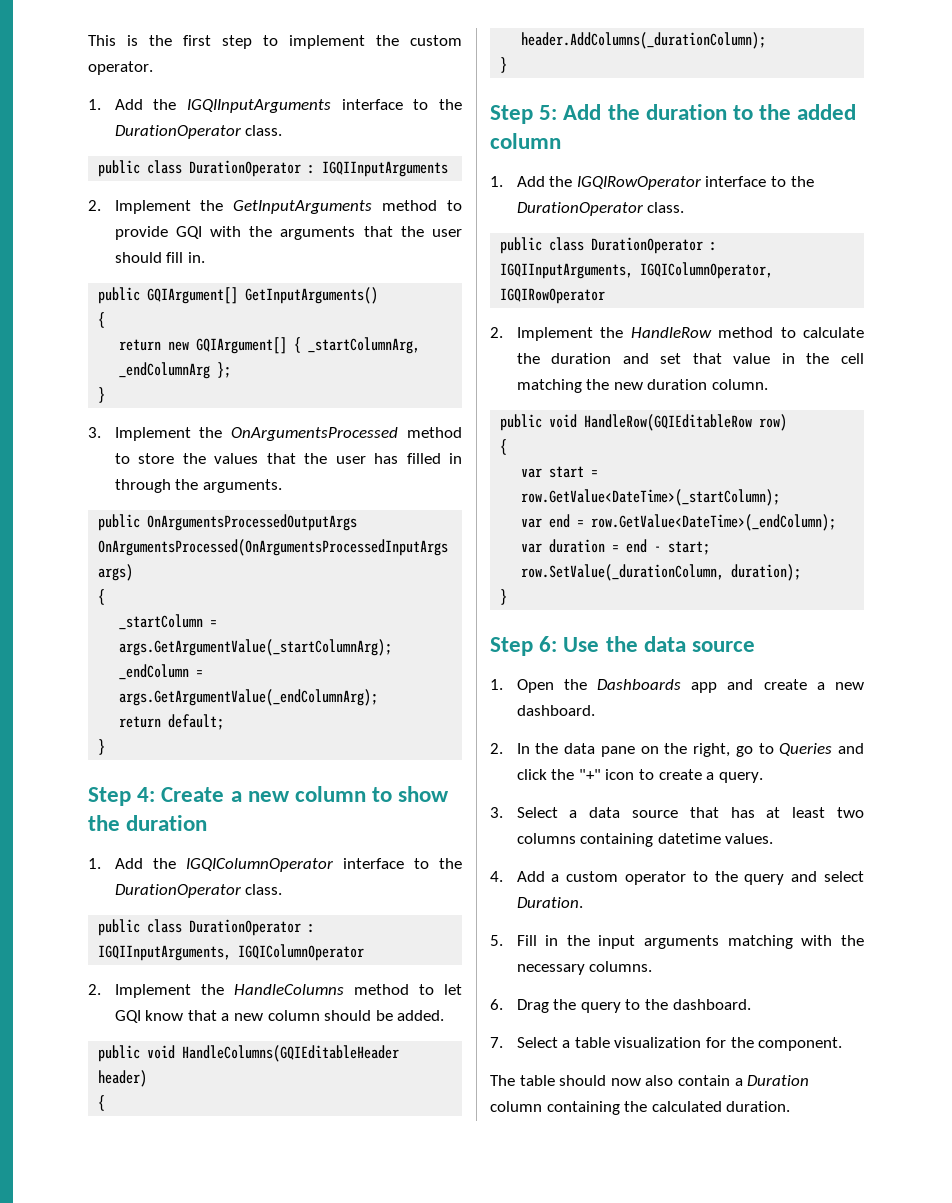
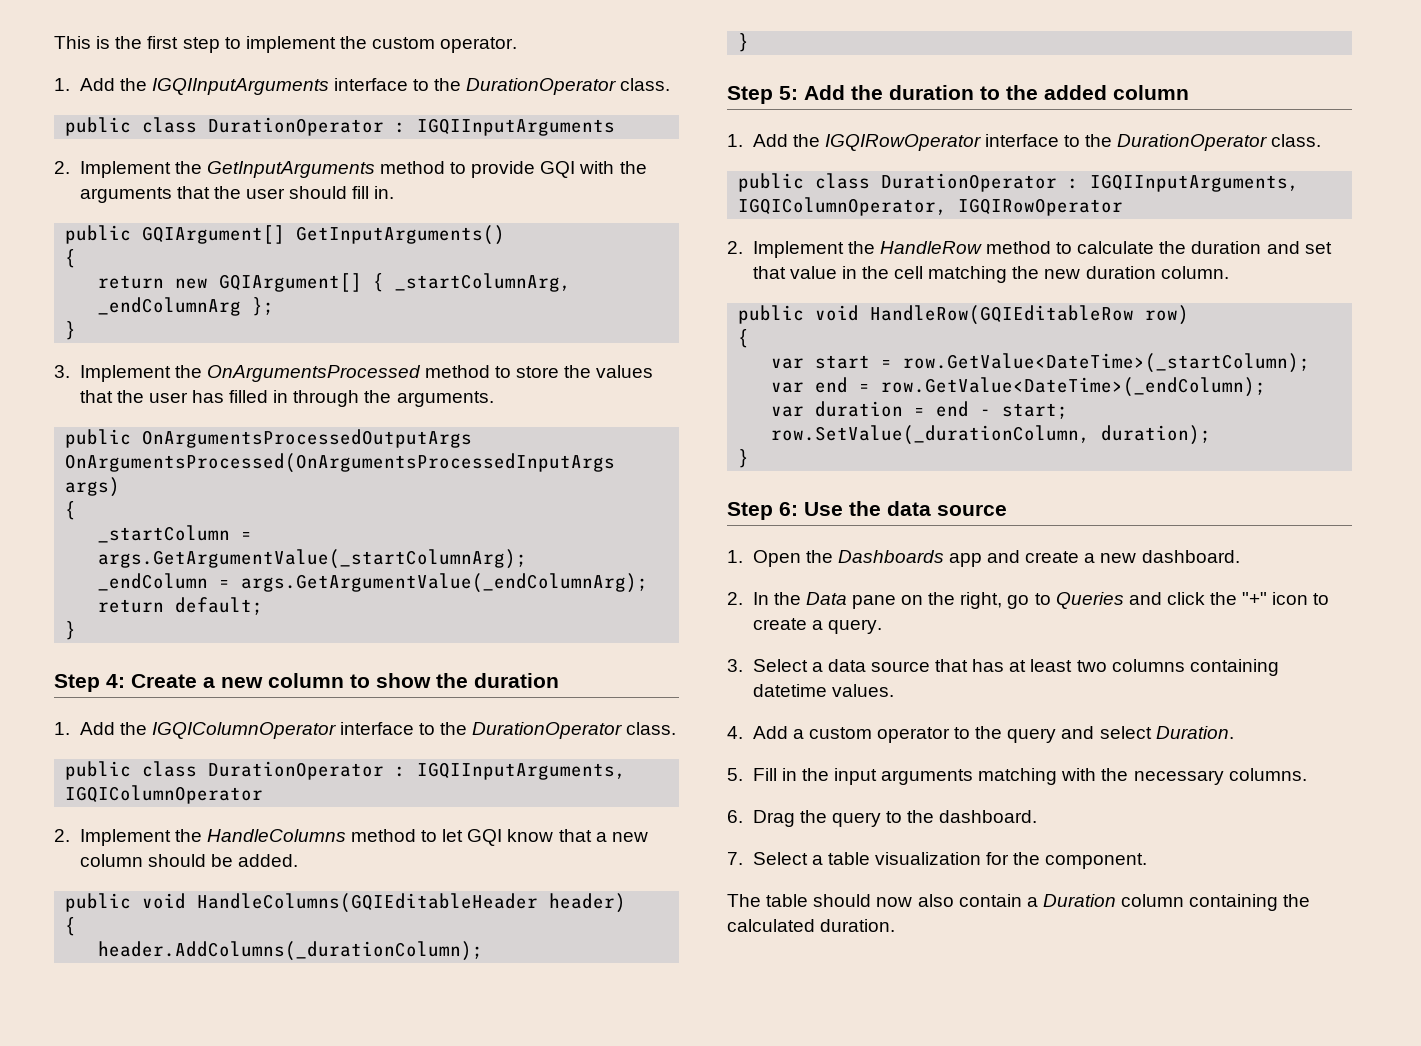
[564,743,596,754] data -> [805,592,847,605] Data

